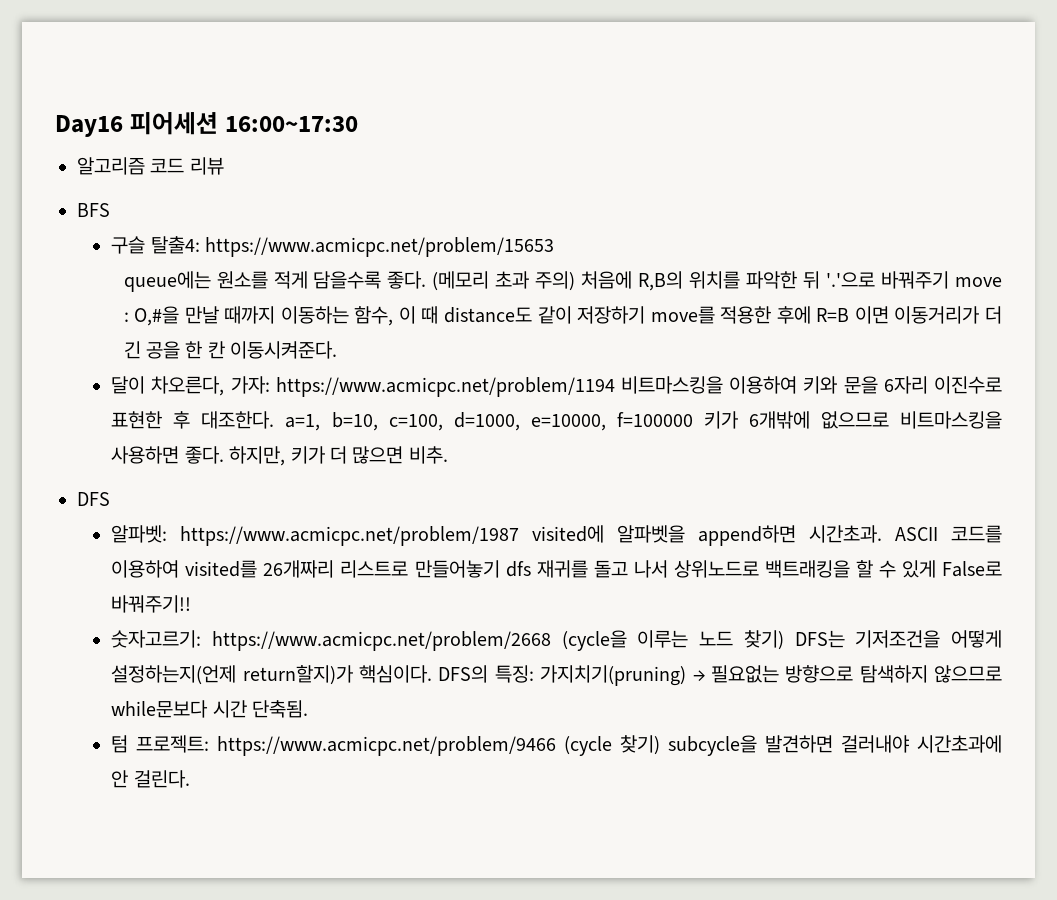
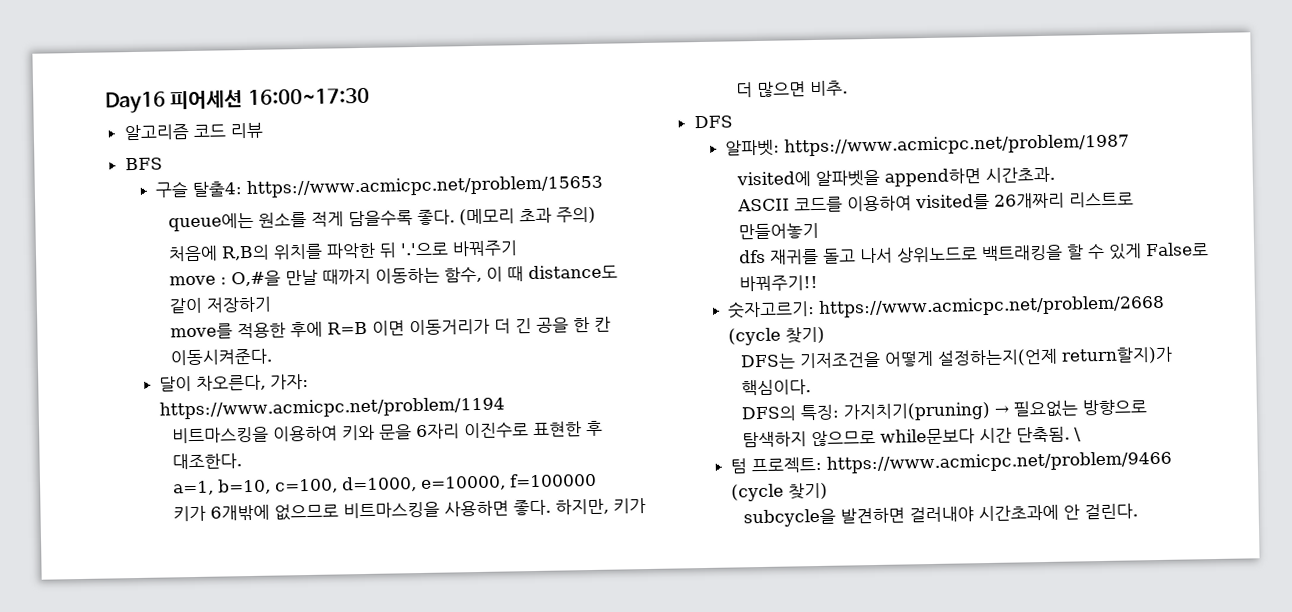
(576, 281) none -> (596, 215) //
(950, 280) none -> (518, 248) //
(646, 315) none -> (272, 304) //
(615, 387) none -> (506, 408) //
(275, 420) none -> (242, 461) //
(693, 419) none -> (597, 480) //
(520, 536) none -> (1131, 145) //
(883, 534) none -> (1055, 175) //
(500, 569) none -> (819, 231) //
[561,630,784,651] (cycle을 이루는 노드 찾기) -> [728,326,826,346] (cycle 찾기) //
(433, 674) none -> (811, 387) //
(309, 709) none -> [1073,427,1081,442] \
(661, 745) none -> (829, 491) //

